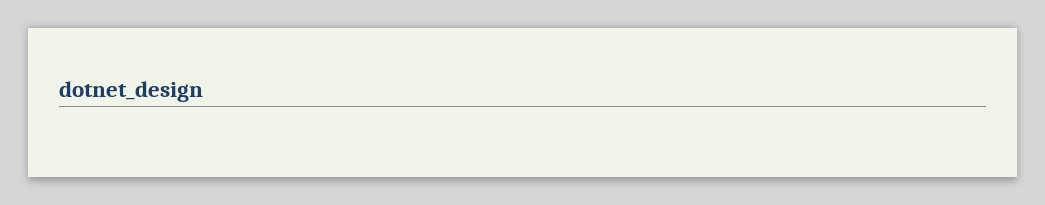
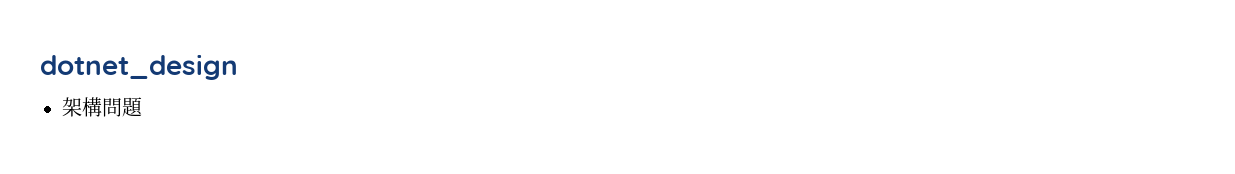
(203, 91) none -> [62,97,143,117] // 架構問題

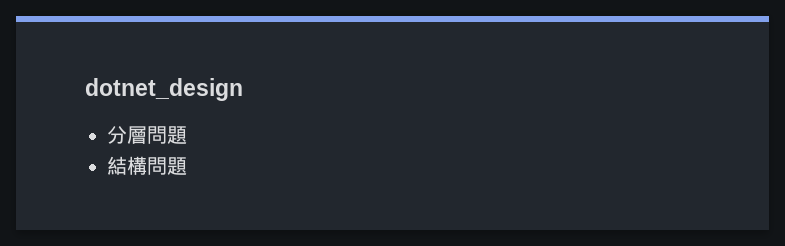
[62,97,82,117] 架 -> [107,125,187,144] [107,156,127,175] 分層問題 // 結

